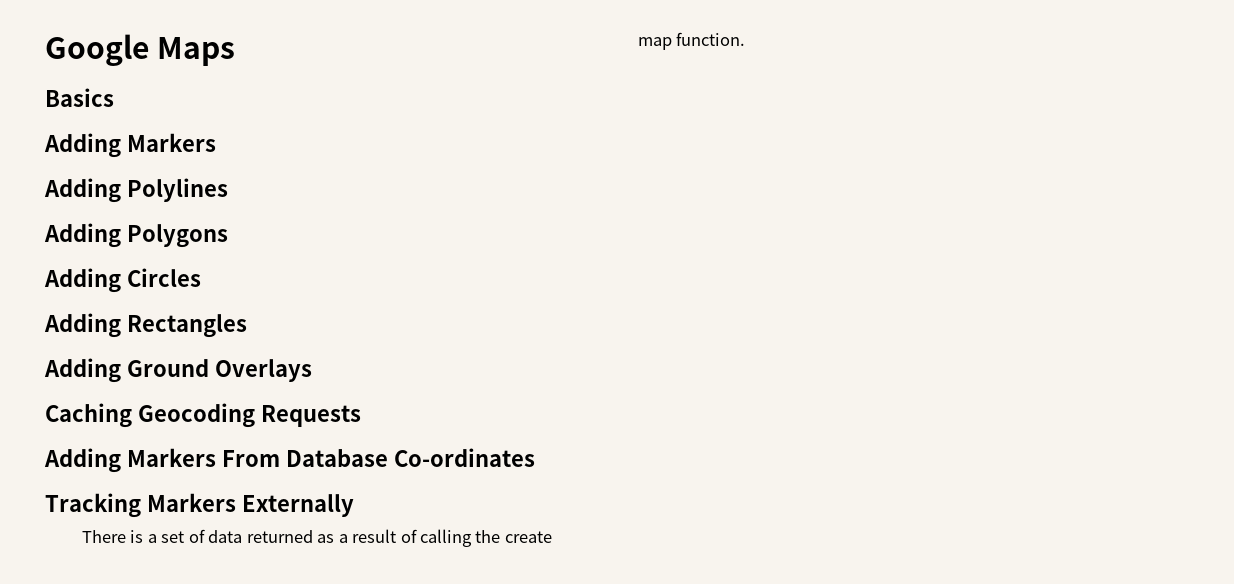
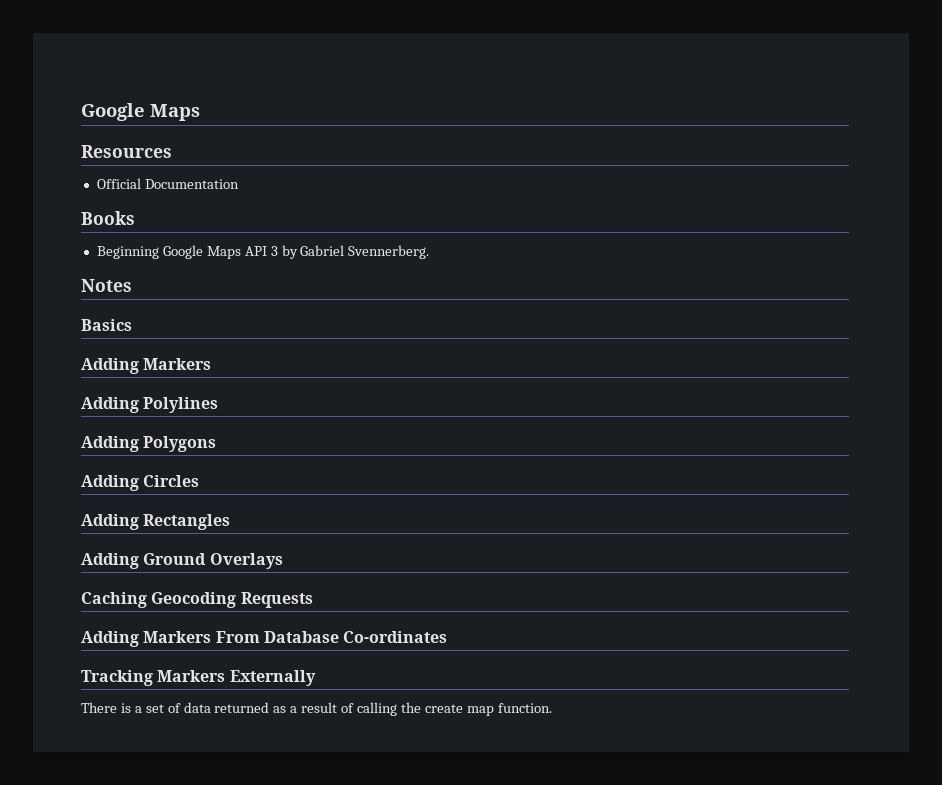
[45,34,236,66] Google Maps -> [81,103,200,121] [81,145,172,158] [96,178,239,189] [81,211,135,225] [96,245,430,259] [81,279,132,292] Google Maps // Resources // Official Documentation // Books // Beginning Google Maps API 3 by Gabriel Svennerberg. // Notes

